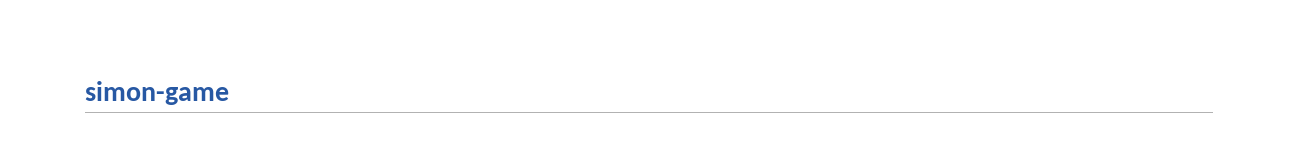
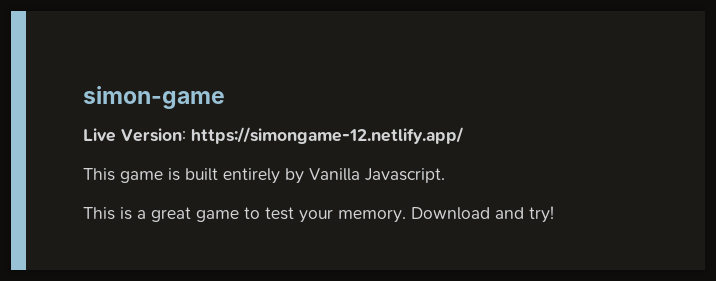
(229, 93) none -> [83,127,464,144] [83,168,445,184] [83,206,554,223] // Live Version: https://simongame-12.netlify.app/ // This game is built entirely by Vanilla Javascript. // This is a great game to test your memory. Download and try!

